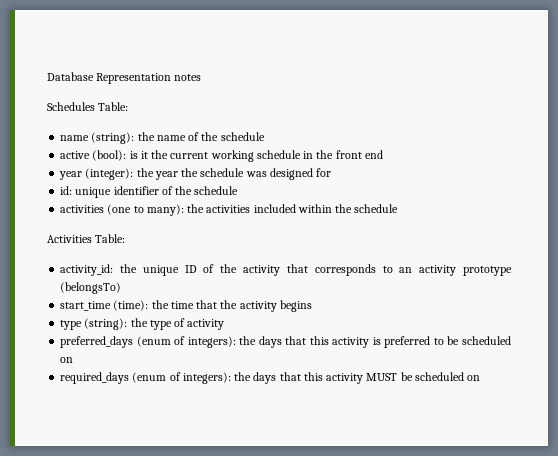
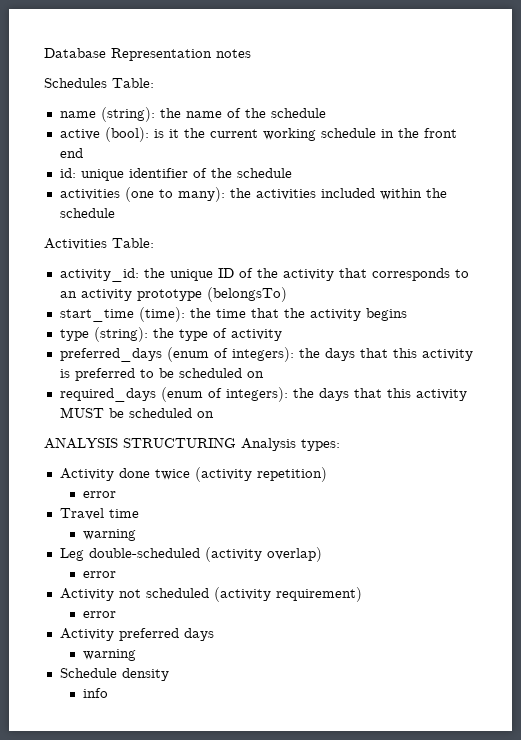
[59,168,332,180] // year (integer): the year the schedule was designed for -> (83, 153) none
(481, 378) none -> [44,437,340,451] [59,467,327,482] [83,491,117,498] [59,508,139,520] [83,529,137,541] [59,547,322,562] [83,571,117,578] [59,587,362,602] [83,611,117,618] [59,628,214,641] [83,649,137,661] [59,668,169,681] [83,688,109,698] // ANALYSIS STRUCTURING Analysis types: // Activity done twice (activity repetition) // error // Travel time // warning // Leg double-scheduled (activity overlap) // error // Activity not scheduled (activity requirement) // error // Activity preferred days // warning // Schedule density // info

